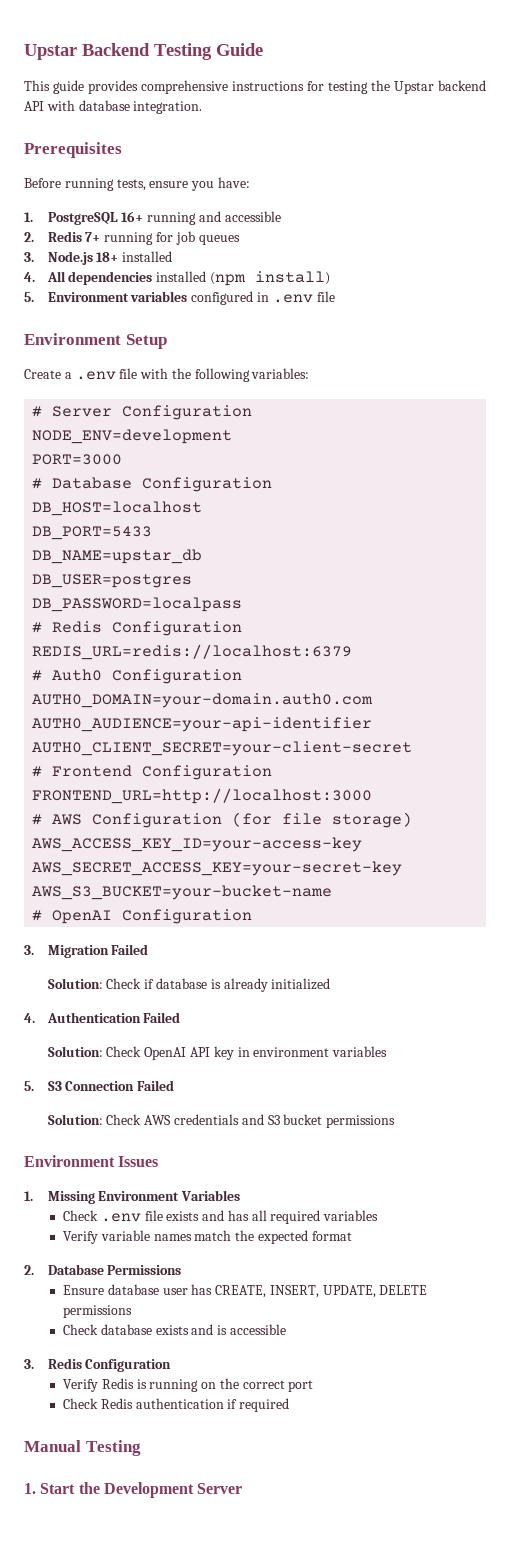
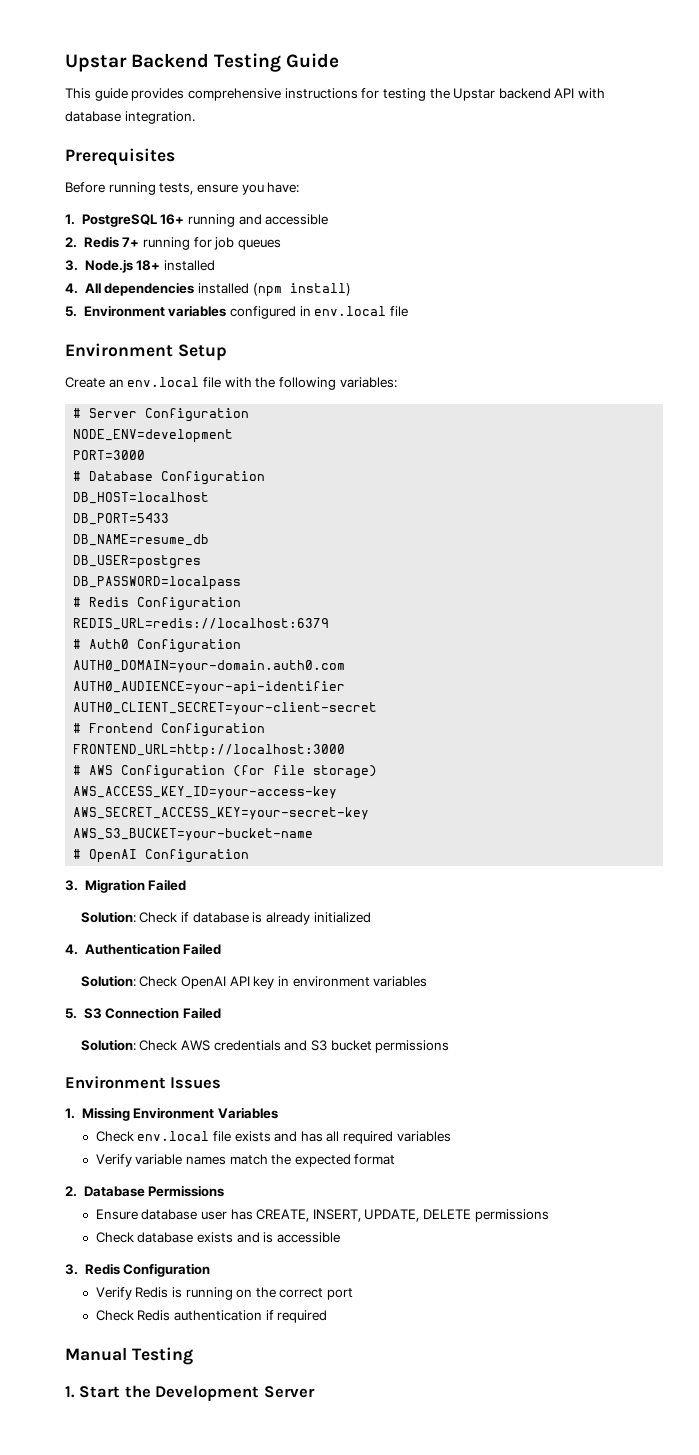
[272,294,313,303] .env -> [314,306,387,316] env.local
[64,371,116,380] a .env -> [108,377,200,388] an env.local
[32,549,203,564] DB_NAME=upstar_db -> [73,534,210,546] DB_NAME=resume_db
[100,1213,141,1222] .env -> [137,1131,210,1141] env.local

